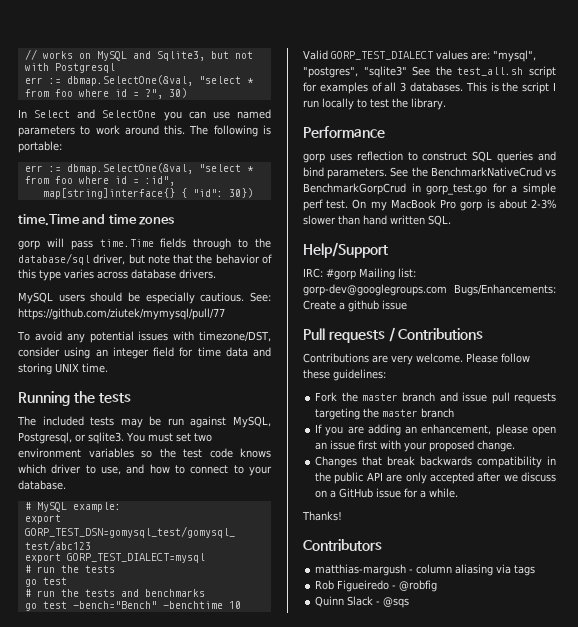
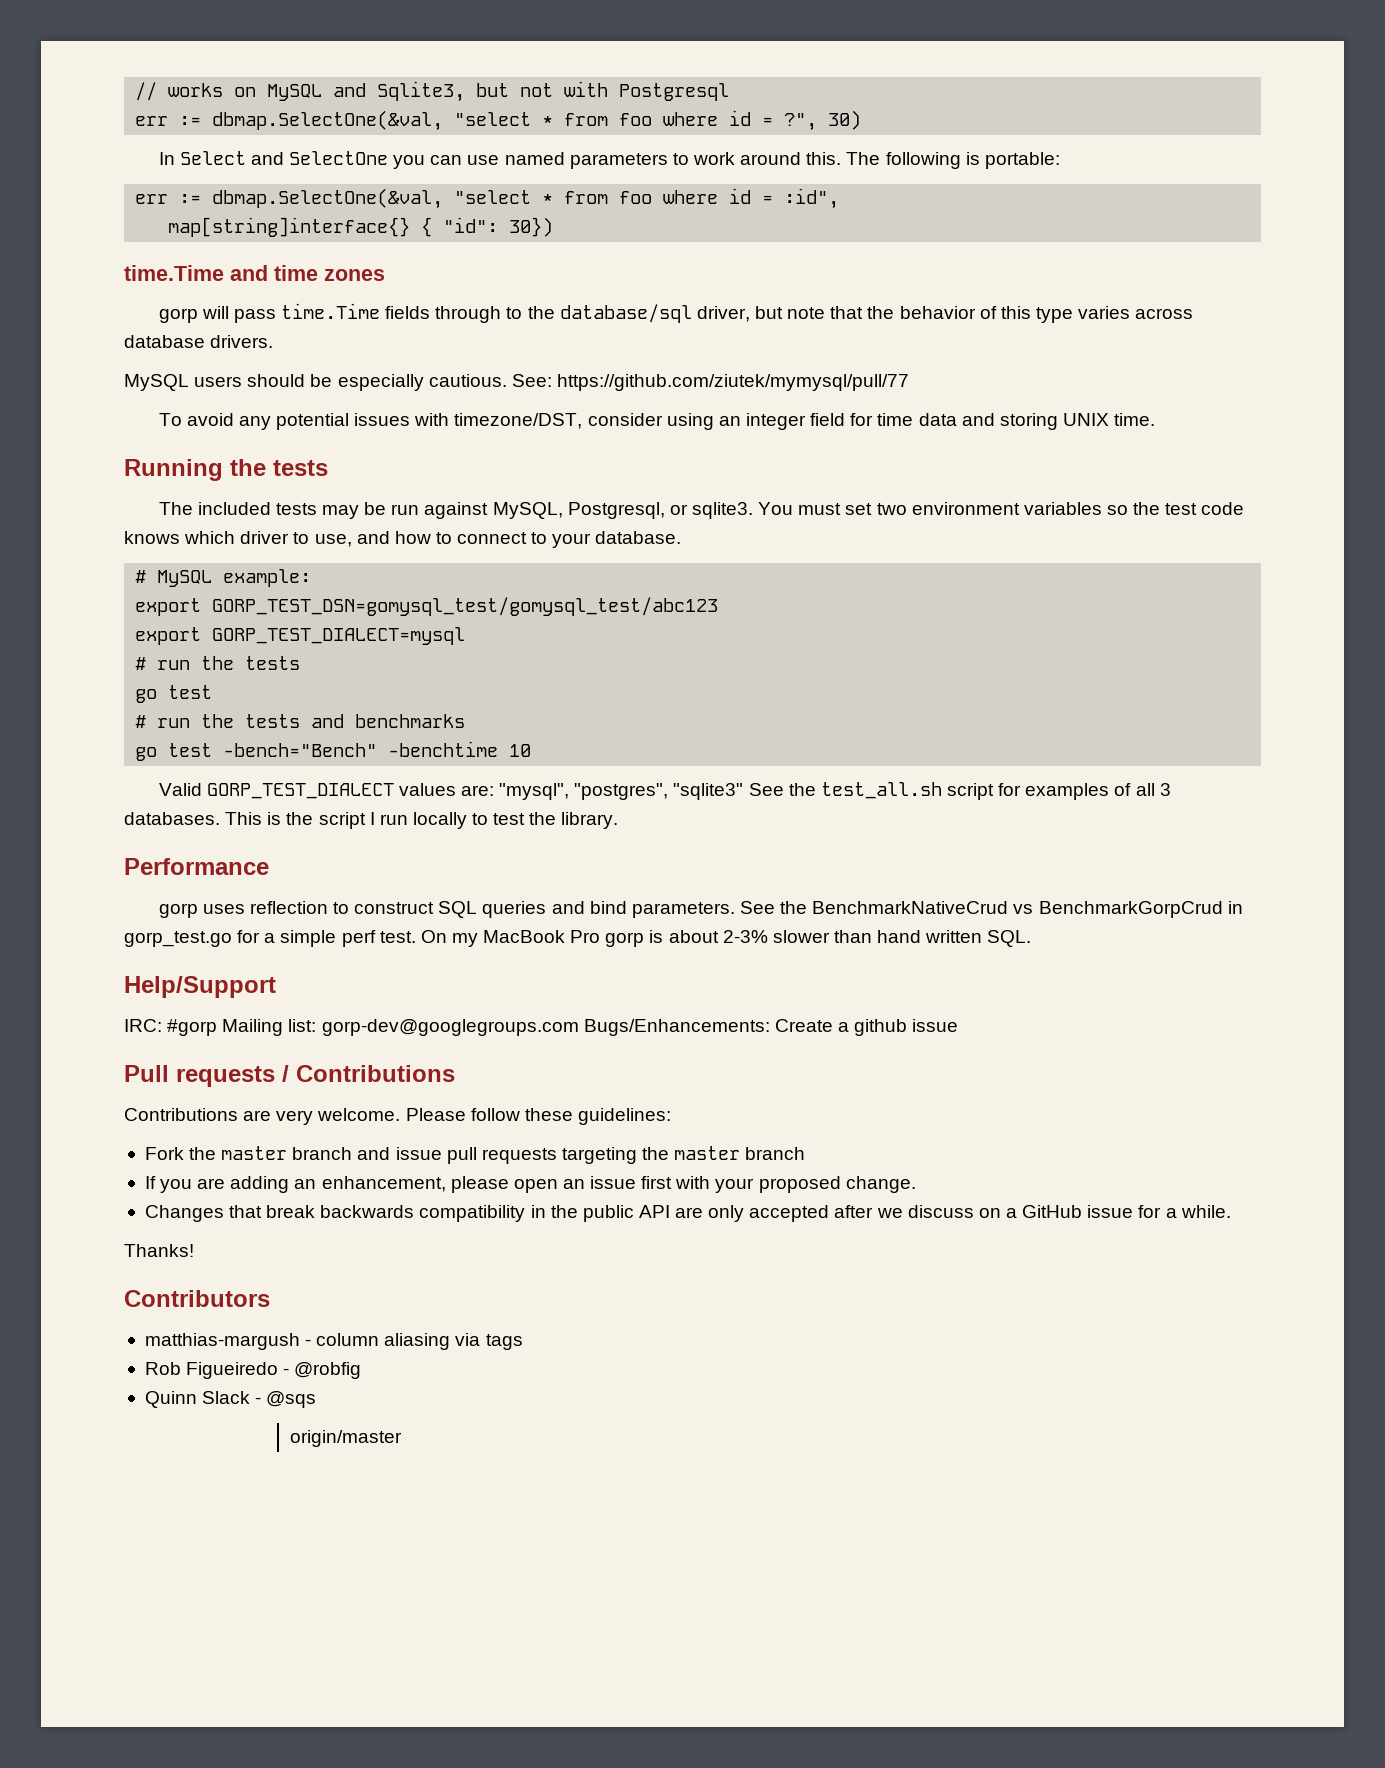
(410, 602) none -> [289,1430,402,1447] // origin/master

